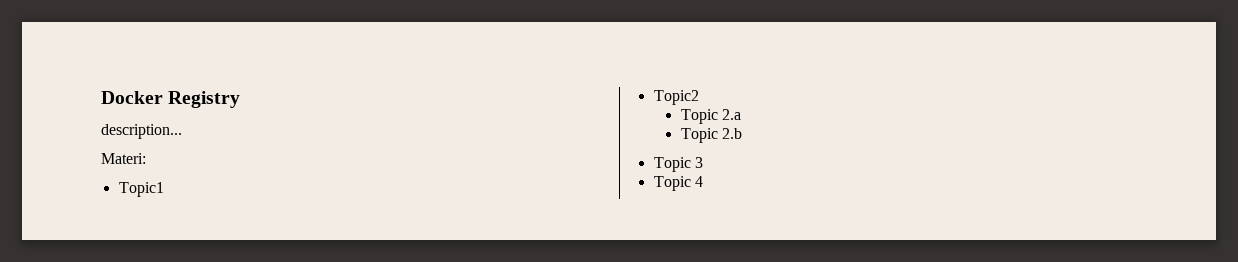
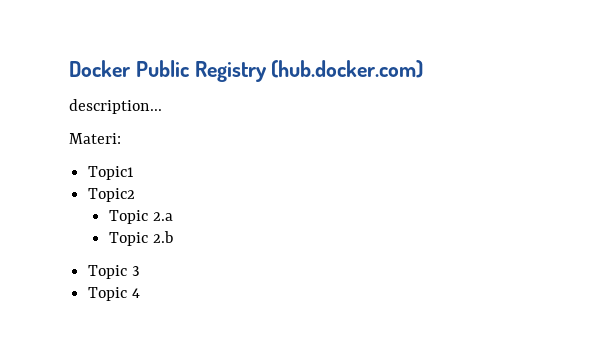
(163, 97) none -> [135,60,189,77] Public
(241, 99) none -> [271,60,424,78] (hub.docker.com)

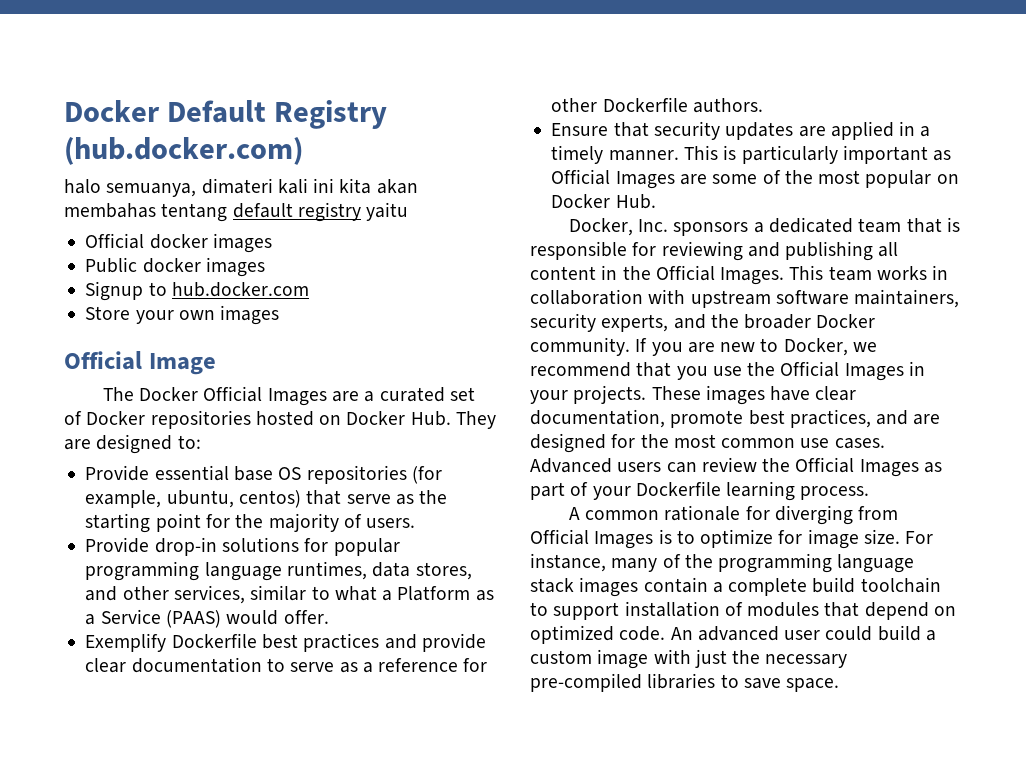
[69,60,189,77] Docker Public -> [64,100,267,123] Docker Default
[69,99,162,114] [69,133,121,144] [88,166,135,180] [88,188,136,202] [109,210,173,224] [109,231,174,246] [88,265,140,279] [88,287,140,301] description... // Materi: // Topic1 // Topic2 // Topic 2.a // Topic 2.b // Topic 3 // Topic 4 -> [64,178,418,197] [64,202,409,222] [85,233,272,253] [85,257,265,277] [85,281,309,301] [85,305,280,325] [64,351,216,375] [102,386,475,406] [64,410,496,429] [64,434,201,454] [85,465,442,484] [85,490,448,508] [85,513,416,533] [85,537,400,556] [85,561,472,581] [85,585,494,604] [85,609,329,628] [85,633,486,652] [85,657,488,673] [551,97,763,113] [551,121,931,140] [551,145,952,164] [551,169,959,189] [551,194,656,209] [568,217,960,236] [530,241,899,261] [530,265,949,285] [530,289,960,308] [530,313,876,332] [530,337,877,356] [530,361,925,381] [530,385,857,405] [530,409,941,428] [530,433,885,453] [530,457,942,477] [530,481,870,501] [568,505,899,525] [530,529,934,549] [530,553,915,573] [530,577,941,597] [530,601,956,620] [530,625,936,644] [530,649,848,669] [530,673,840,692] halo semuanya, dimateri kali ini kita akan membahas tentang default registry yaitu // Official docker images // Public docker images // Signup to hub.docker.com // Store your own images // Official Image // The Docker Official Images are a curated set of Docker repositories hosted on Docker Hub. They are designed to: // Provide essential base OS repositories (for example, ubuntu, centos) that serve as the starting point for the majority of users. // Provide drop-in solutions for popular programming language runtimes, data stores, and other services, similar to what a Platform as a Service (PAAS) would offer. // Exemplify Dockerfile best practices and provide clear documentation to serve as a reference for other Dockerfile authors. // Ensure that security updates are applied in a timely manner. This is particularly important as Official Images are some of the most popular on Docker Hub. // Docker, Inc. sponsors a dedicated team that is responsible for reviewing and publishing all content in the Official Images. This team works in collaboration with upstream software maintainers, security experts, and the broader Docker community. If you are new to Docker, we recommend that you use the Official Images in your projects. These images have clear documentation, promote best practices, and are designed for the most common use cases. Advanced users can review the Official Images as part of your Dockerfile learning process. // A common rationale for diverging from Official Images is to optimize for image size. For instance, many of the programming language stack images contain a complete build toolchain to support installation of modules that depend on optimized code. An advanced user could build a custom image with just the necessary pre-compiled libraries to save space.

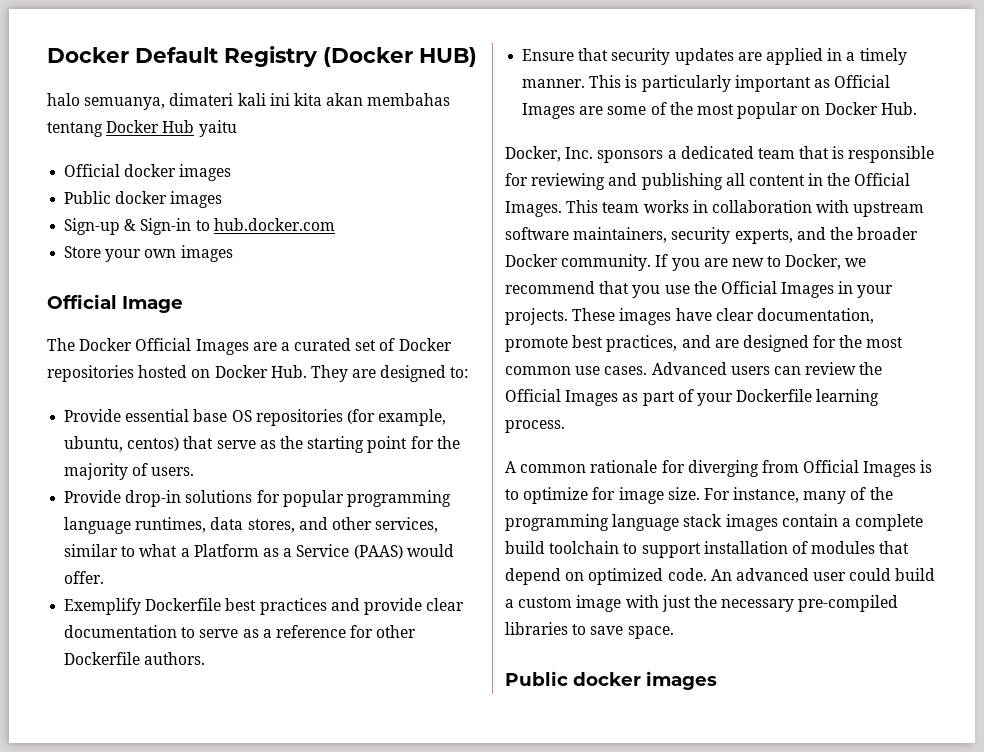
[64,137,303,165] (hub.docker.com) -> [323,47,477,67] (Docker HUB)
[232,202,361,222] default registry -> [106,120,195,133] Docker Hub
[85,281,144,301] Signup -> [64,218,192,235] Sign-up & Sign-in
(840, 685) none -> [505,671,717,690] // Public docker images

